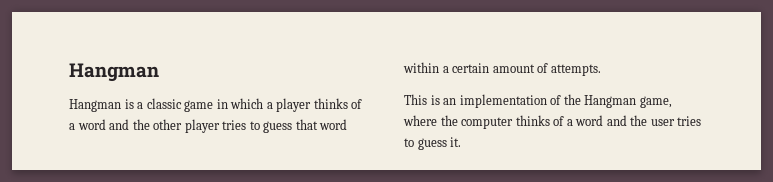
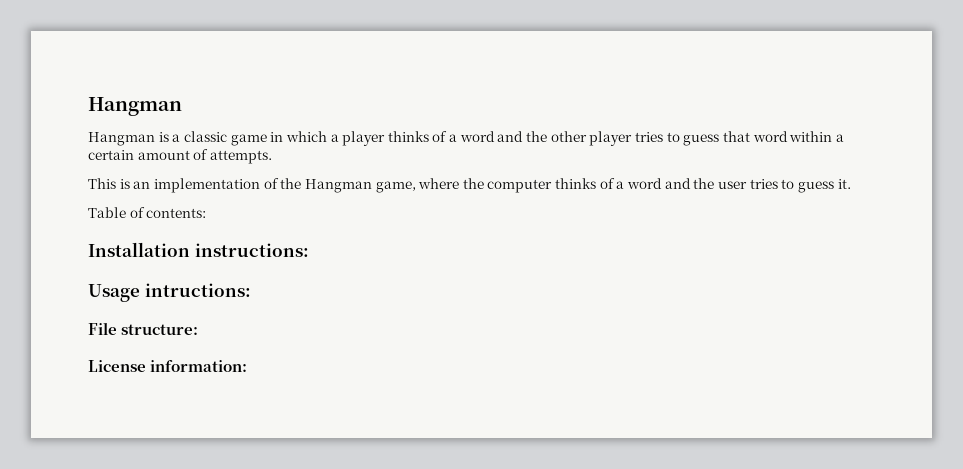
(462, 142) none -> [88,207,207,218] [88,242,309,257] [88,283,251,302] [88,322,199,335] [88,360,248,372] // Table of contents: // Installation instructions: // Usage intructions: // File structure: // License information:

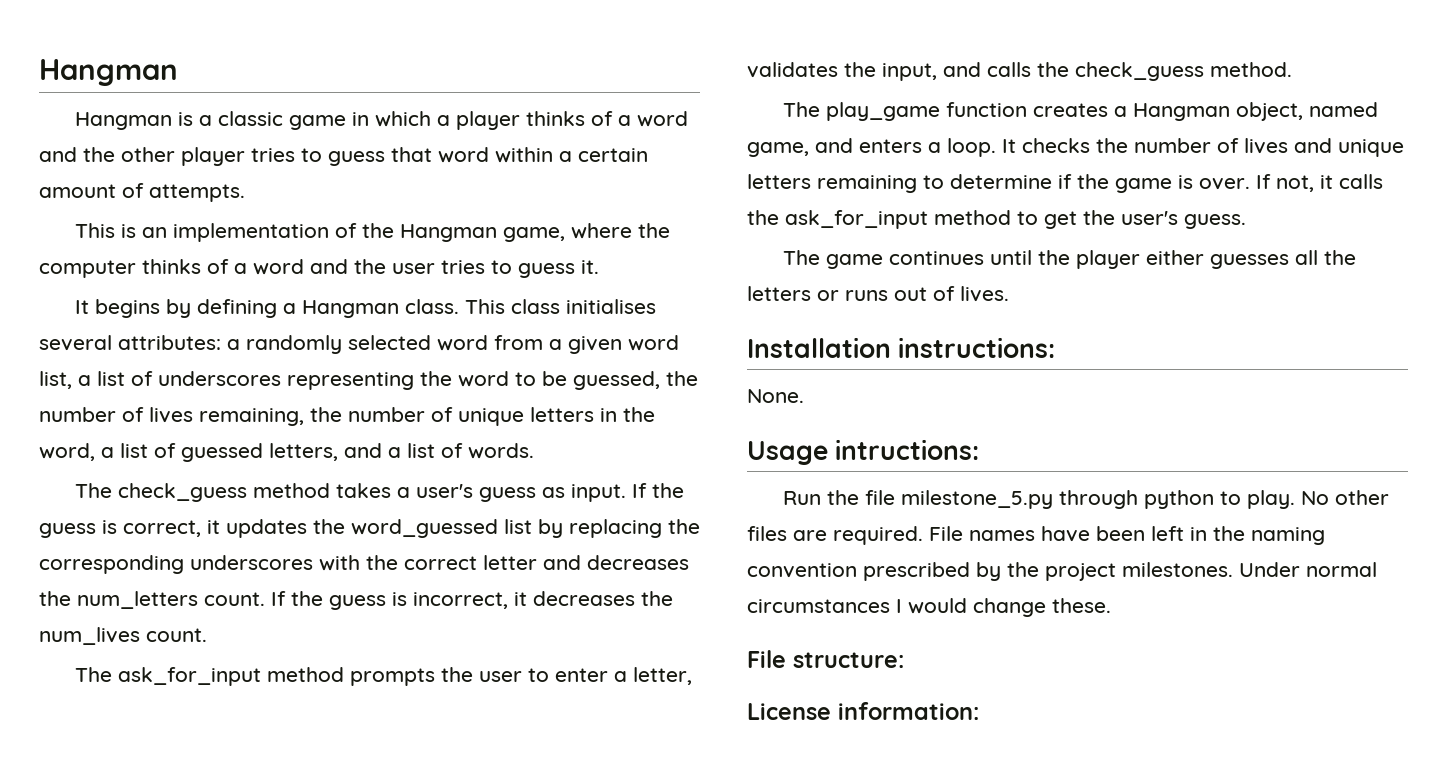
[88,207,207,218] Table of contents: -> [75,299,657,318] [39,335,679,354] [39,371,698,390] [39,407,655,426] [39,443,534,462] [75,483,685,502] [39,519,700,538] [39,555,689,574] [39,591,673,610] [39,627,207,645] [75,667,693,686] [747,62,1292,81] [783,102,1379,121] [747,138,1404,157] [747,174,1383,193] [747,210,1246,229] [783,250,1357,269] [747,286,1009,302] It begins by defining a Hangman class. This class initialises several attributes: a randomly selected word from a given word list, a list of underscores representing the word to be guessed, the number of lives remaining, the number of unique letters in the word, a list of guessed letters, and a list of words. // The check_guess method takes a user's guess as input. If the guess is correct, it updates the word_guessed list by replacing the corresponding underscores with the correct letter and decreases the num_letters count. If the guess is incorrect, it decreases the num_lives count. // The ask_for_input method prompts the user to enter a letter, validates the input, and calls the check_guess method. // The play_game function creates a Hangman object, named game, and enters a loop. It checks the number of lives and unique letters remaining to determine if the game is over. If not, it calls the ask_for_input method to get the user's guess. // The game continues until the player either guesses all the letters or runs out of lives.
(309, 250) none -> [747,389,804,403] // None.
(251, 290) none -> [783,490,1390,509] [747,526,1325,545] [747,562,1377,581] [747,598,1111,617] // Run the file milestone_5.py through python to play. No other files are required. File names have been left in the naming convention prescribed by the project milestones. Under normal circumstances I would change these.

